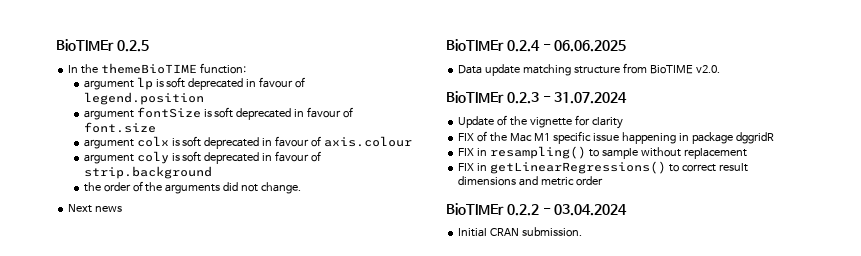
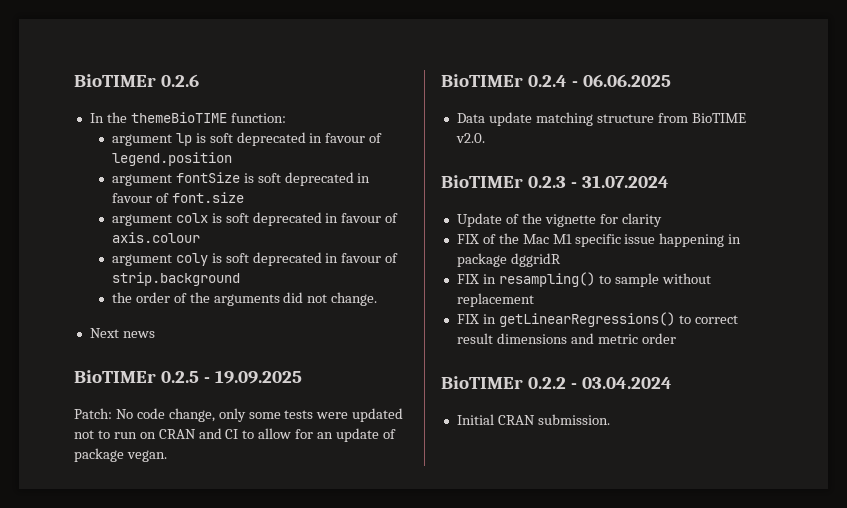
[56,39,149,52] BioTIMEr 0.2.5 -> [74,74,199,87] BioTIMEr 0.2.6
(123, 209) none -> [74,370,302,384] [74,408,404,422] [74,428,396,442] [74,448,167,462] // BioTIMEr 0.2.5 - 19.09.2025 // Patch: No code change, only some tests were updated not to run on CRAN and CI to allow for an update of package vegan.

